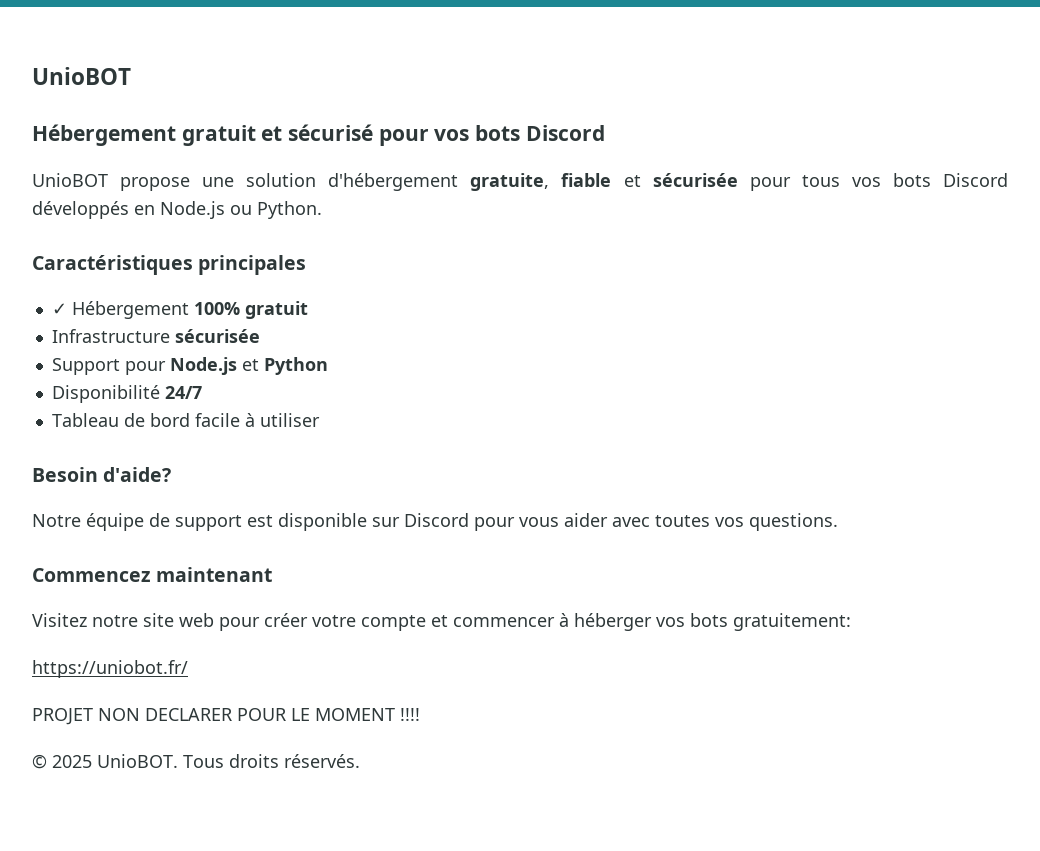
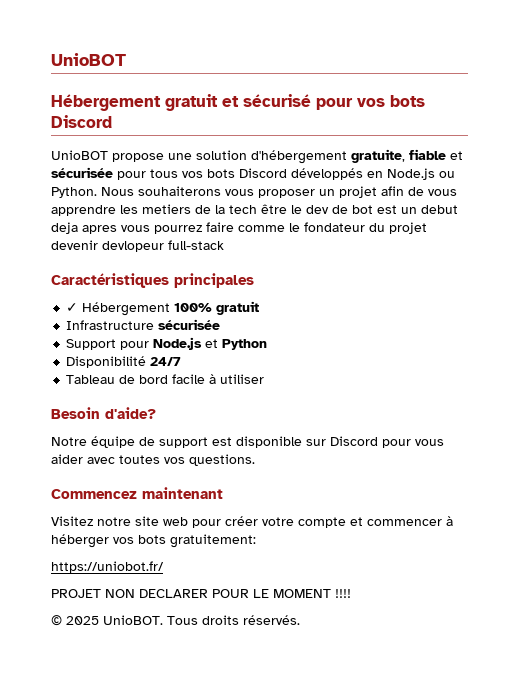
(322, 210) none -> [101,186,457,198] [51,204,458,216] [51,222,427,234] [51,240,224,252] Nous souhaiterons vous proposer un projet afin de vous apprendre les metiers de la tech être le dev de bot est un debut deja apres vous pourrez faire comme le fondateur du projet devenir devlopeur full-stack

